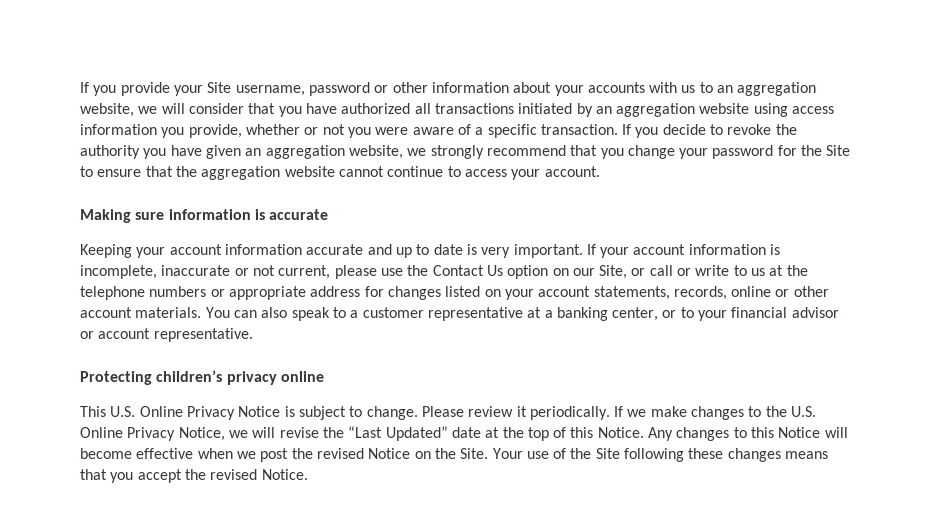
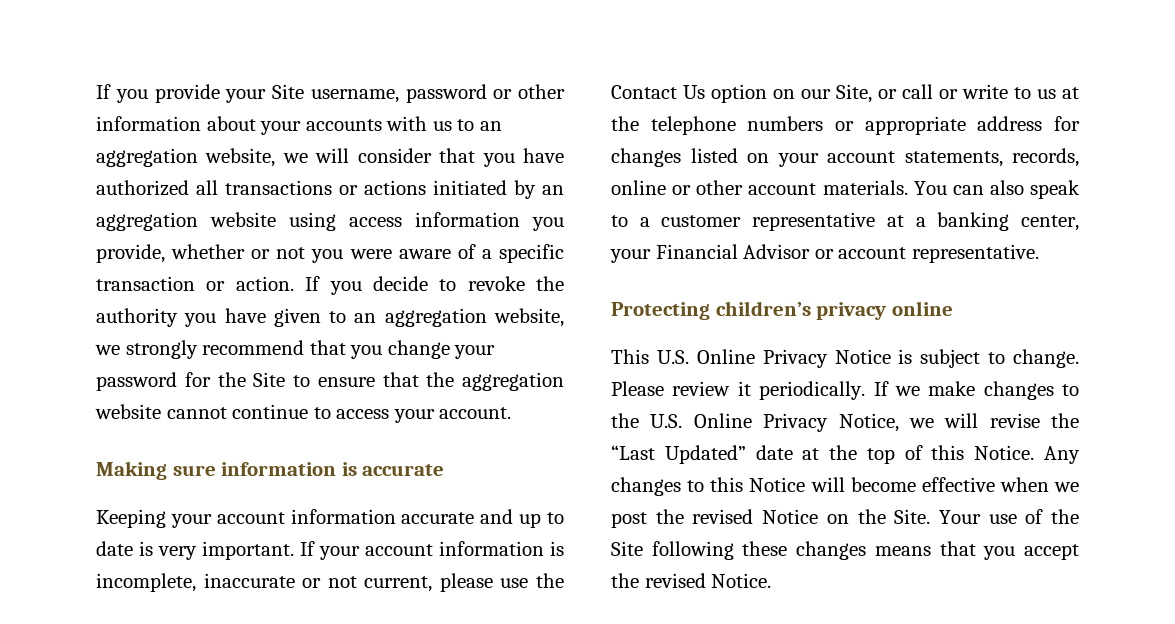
(514, 108) none -> [339,180,426,195] or actions
[540,124,618,135] transaction. -> [96,276,294,291] transaction or action.
(241, 152) none -> [329,311,347,323] to
[662,307,839,321] or to your financial advisor -> [610,244,811,263] your Financial Advisor

